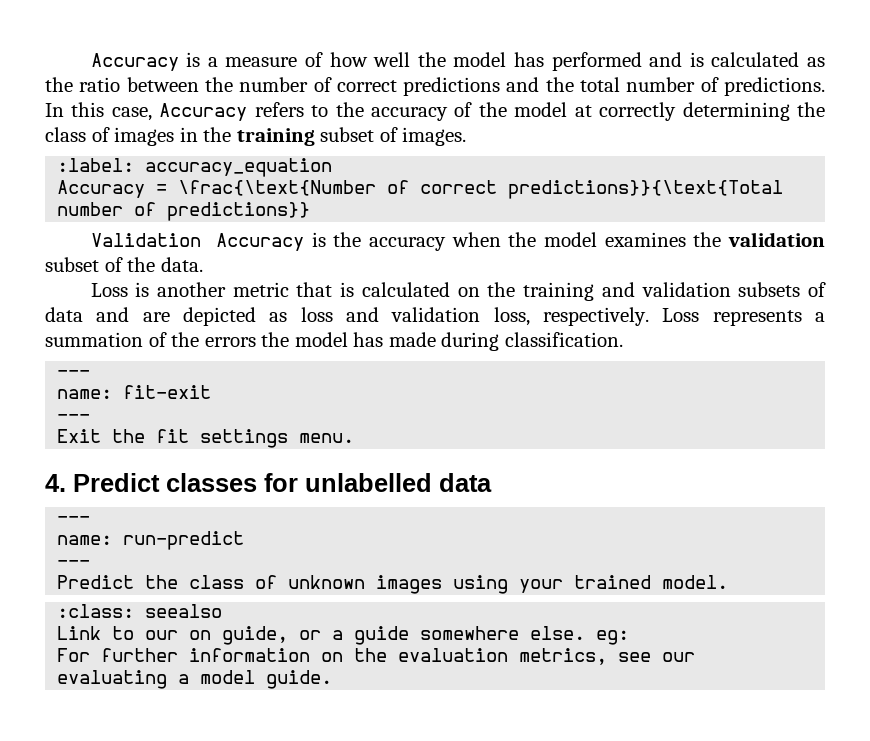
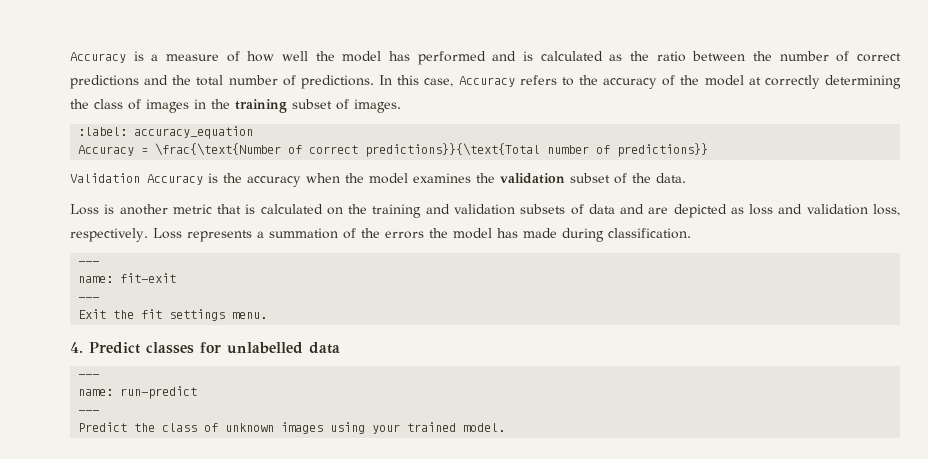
[57,604,223,618] [57,626,630,645] [57,648,696,665] [57,670,333,689] // :class: seealso // Link to our on guide, or a guide somewhere else. eg: // For further information on the evaluation metrics, see our evaluating a model guide. -> (506, 427) none

